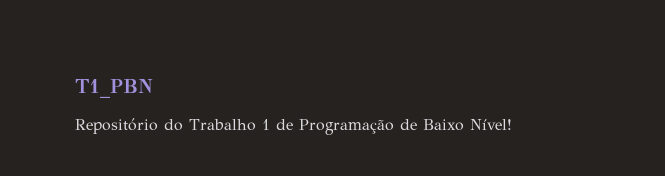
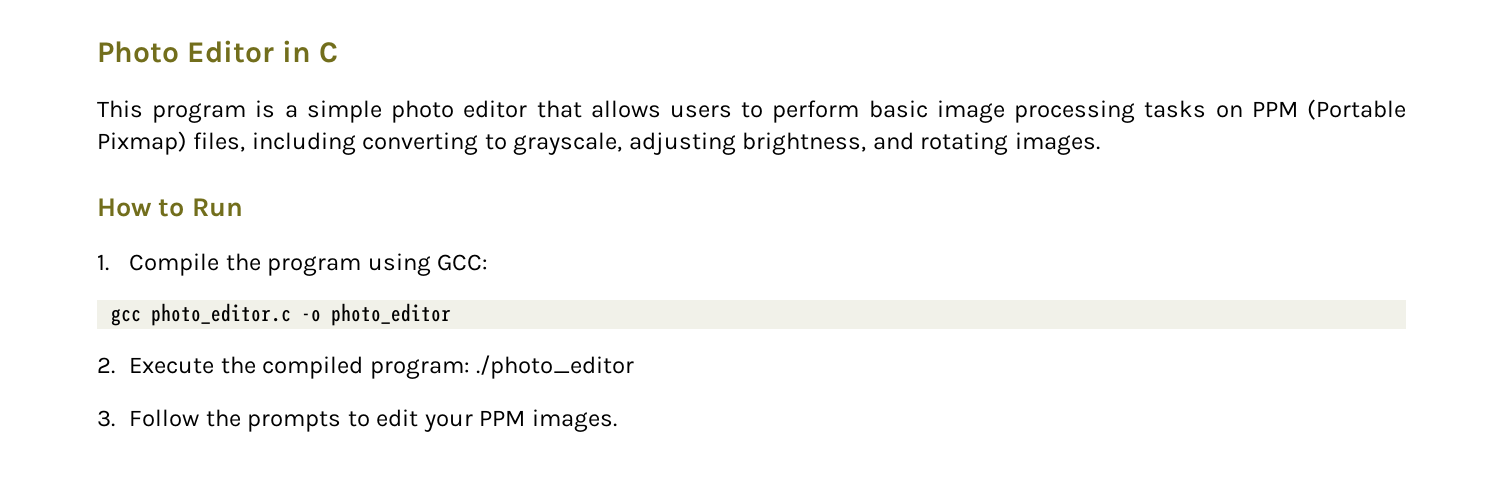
[75,79,153,98] [75,118,512,135] T1_PBN // Repositório do Trabalho 1 de Programação de Baixo Nível! -> [97,40,339,63] [97,99,1406,123] [97,131,1100,155] [97,198,243,217] [97,253,489,276] [111,303,452,326] [97,355,635,379] [97,409,617,432] Photo Editor in C // This program is a simple photo editor that allows users to perform basic image processing tasks on PPM (Portable Pixmap) files, including converting to grayscale, adjusting brightness, and rotating images. // How to Run // 1. Compile the program using GCC: // gcc photo_editor.c -o photo_editor // 2. Execute the compiled program: ./photo_editor // 3. Follow the prompts to edit your PPM images.

